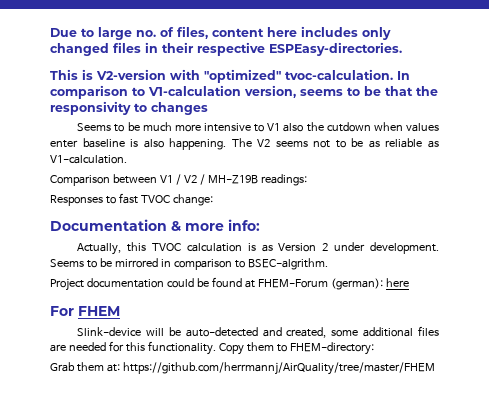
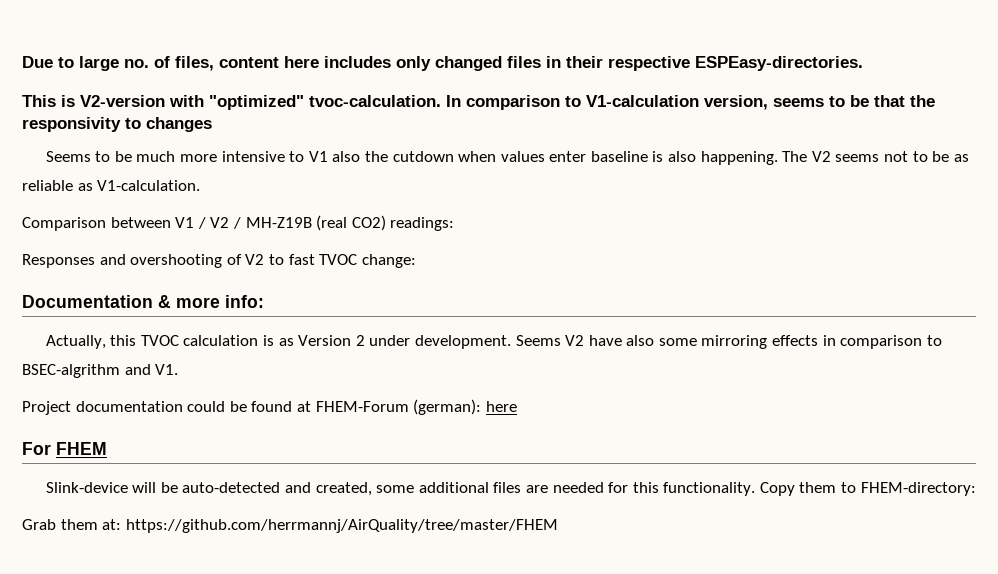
(258, 179) none -> [316,215,386,231] (real CO2)
(103, 200) none -> [99,254,265,268] and overshooting of V2
[86,258,328,270] to be mirrored in comparison to BSEC-algrithm. -> [565,335,942,349] [22,364,179,378] V2 have also some mirroring effects in comparison to BSEC-algrithm and V1.

